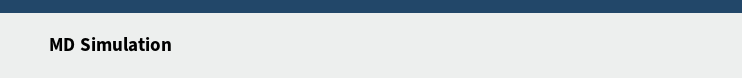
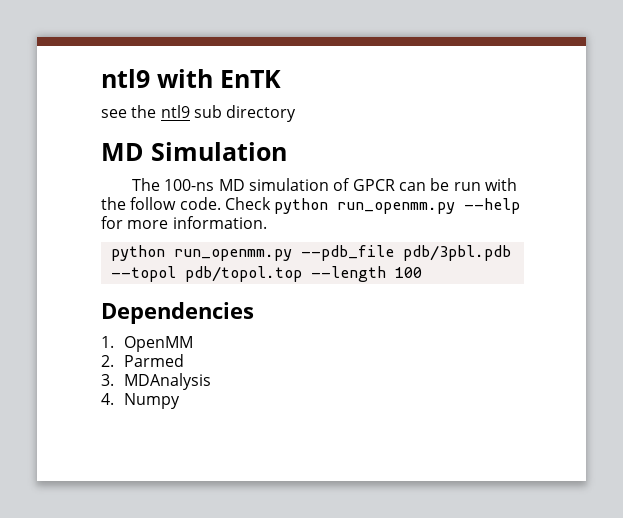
[49,37,173,52] MD Simulation -> [101,69,281,88] [101,105,297,122] [101,142,287,161] [132,178,517,191] [101,197,521,214] [101,216,267,229] [110,245,511,261] [110,266,422,282] [101,302,254,324] [101,336,193,352] [101,354,184,367] [101,373,211,390] [101,393,180,409] ntl9 with EnTK // see the ntl9 sub directory // MD Simulation // The 100-ns MD simulation of GPCR can be run with the follow code. Check python run_openmm.py --help for more information. // python run_openmm.py --pdb_file pdb/3pbl.pdb --topol pdb/topol.top --length 100 // Dependencies // 1. OpenMM // 2. Parmed // 3. MDAnalysis // 4. Numpy

